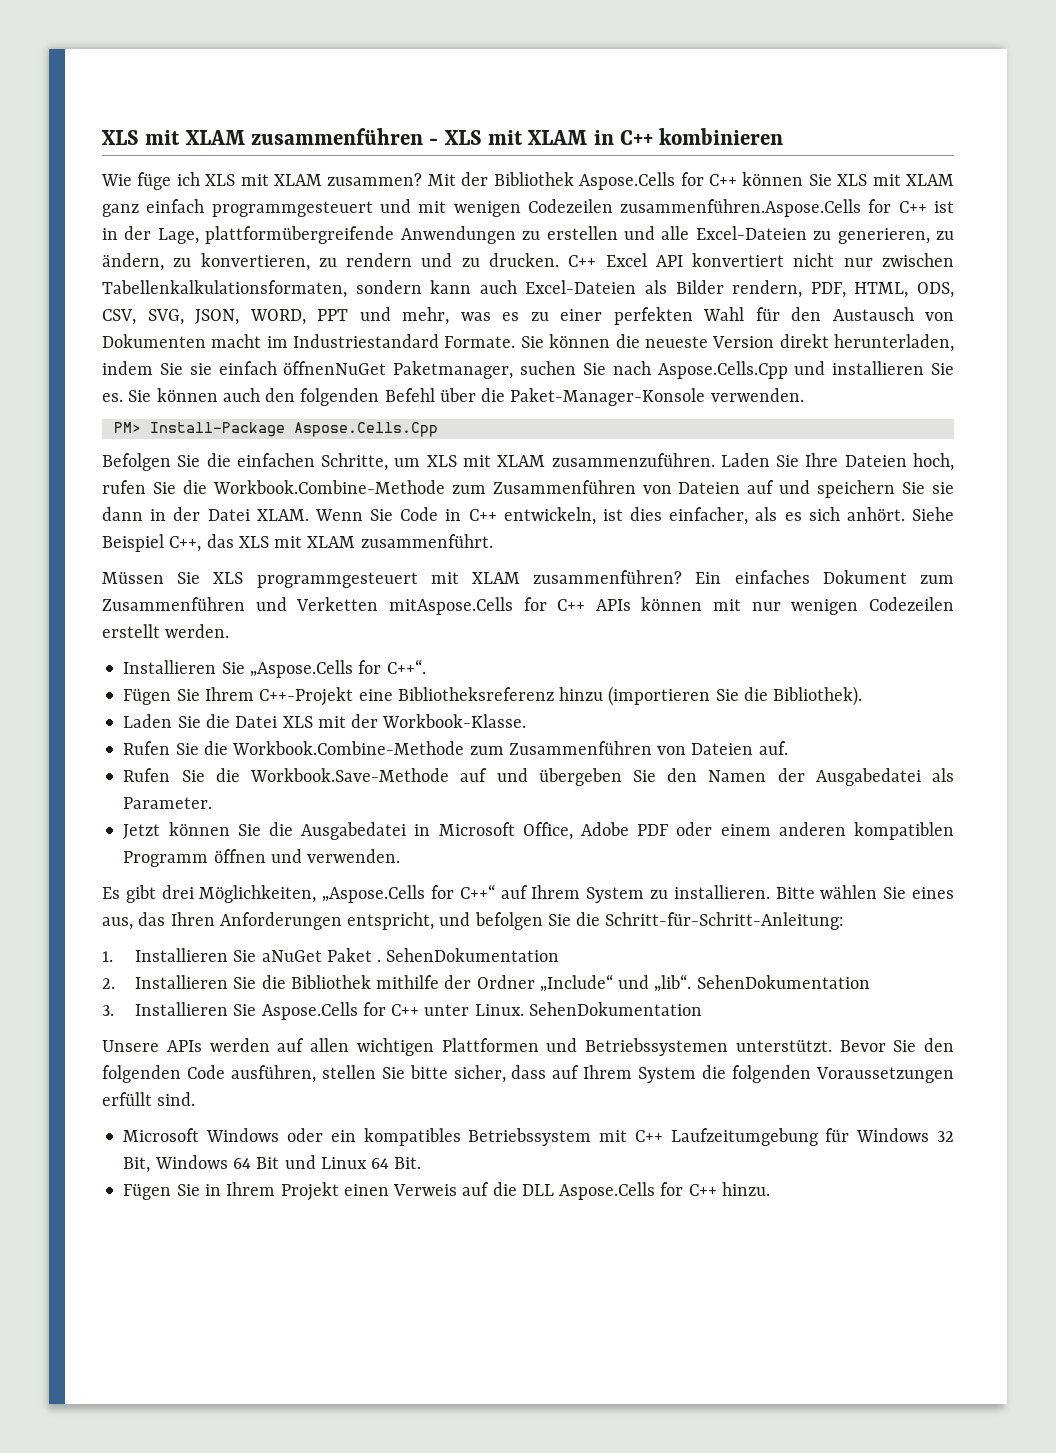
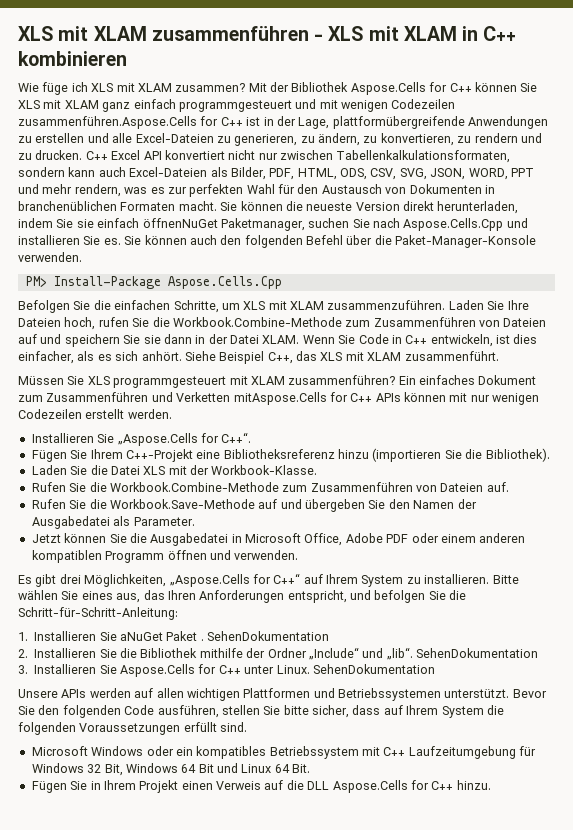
[675,280,803,298] Bilder rendern, -> [230,167,266,180] Bilder,
[402,307,602,325] mehr, was es zu einer -> [42,184,187,197] mehr rendern, was es zur
[211,334,516,348] macht im Industriestandard Formate. -> [484,185,495,194] [18,201,217,211] in branchenüblichen Formaten macht.

